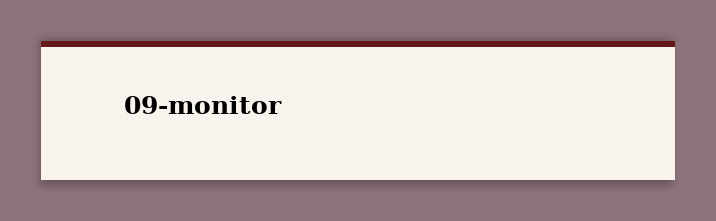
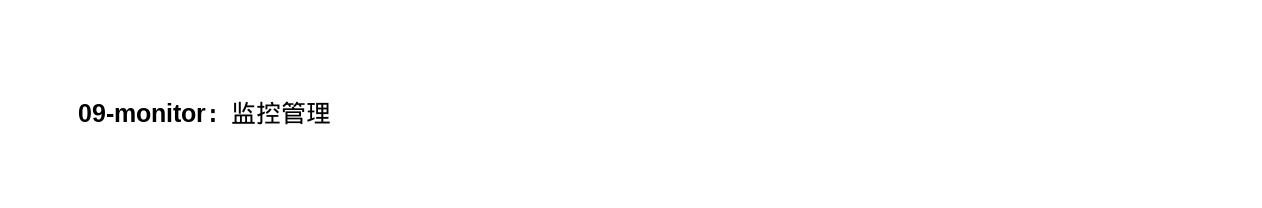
(282, 105) none -> [206,101,331,125] ：监控管理

